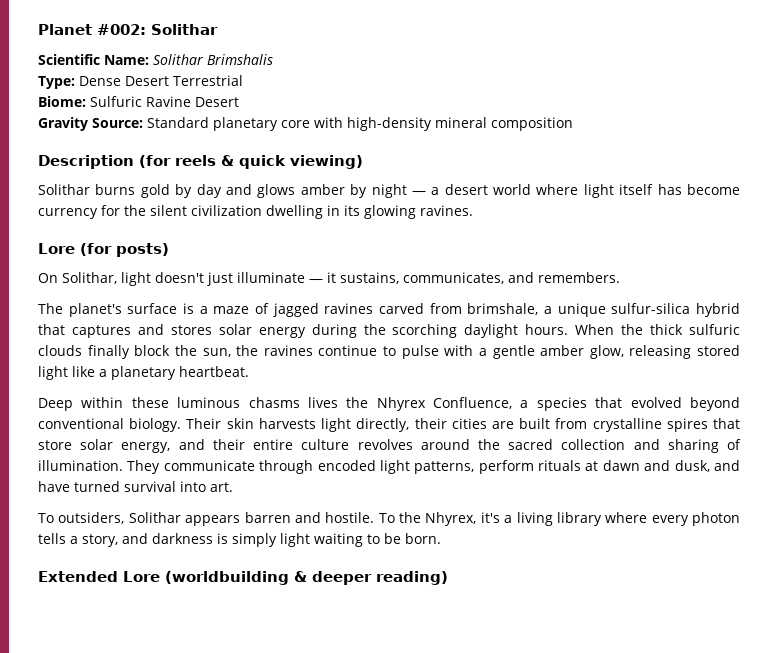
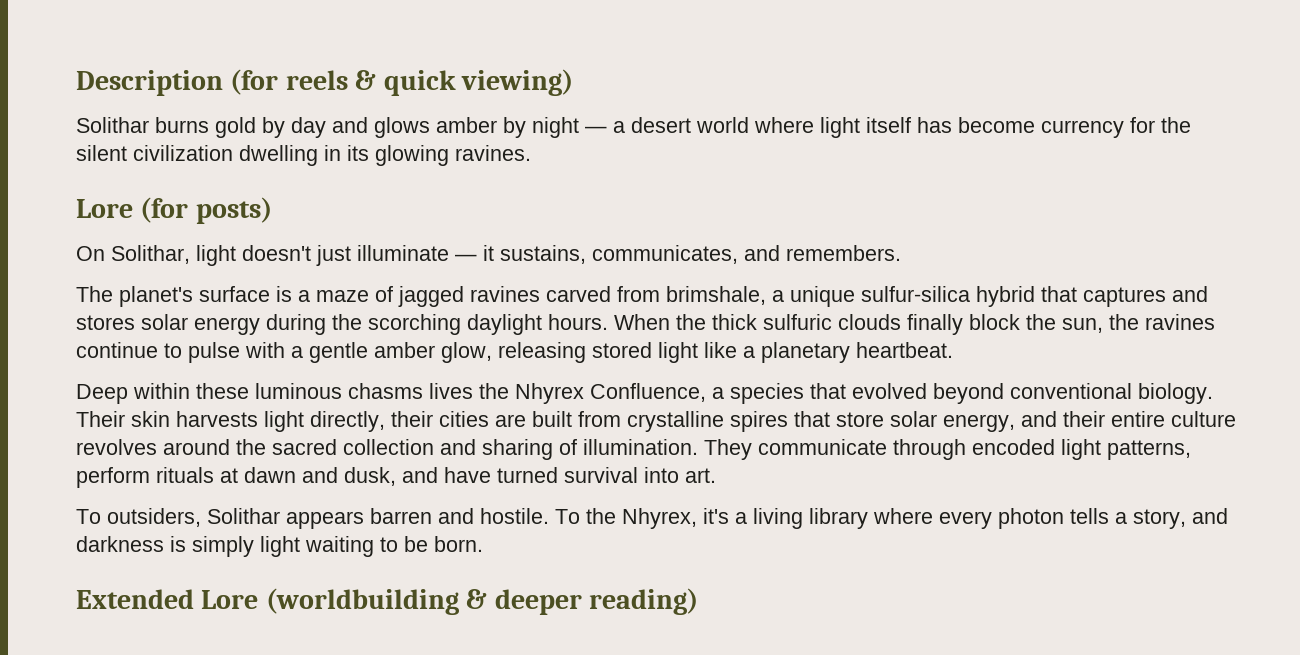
[38,24,218,35] [38,54,273,65] [38,75,243,89] [38,96,239,107] [38,117,573,131] Planet #002: Solithar // Scientific Name: Solithar Brimshalis // Type: Dense Desert Terrestrial // Biome: Sulfuric Ravine Desert // Gravity Source: Standard planetary core with high-density mineral composition // -> (76, 83) none

